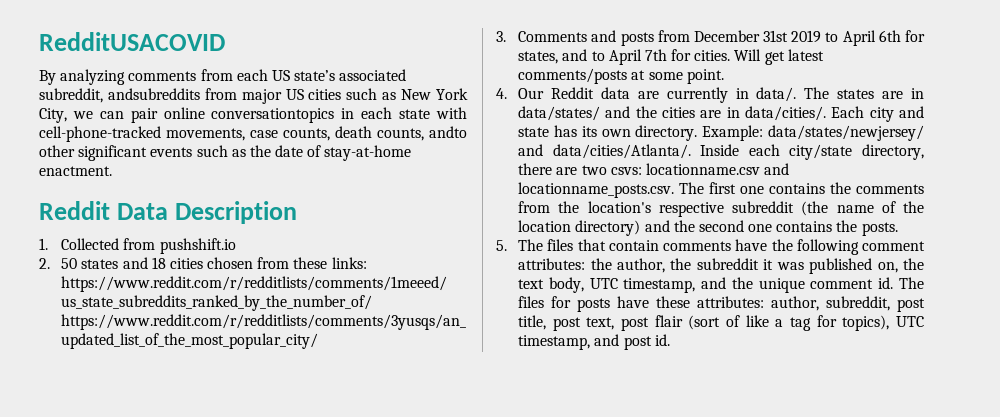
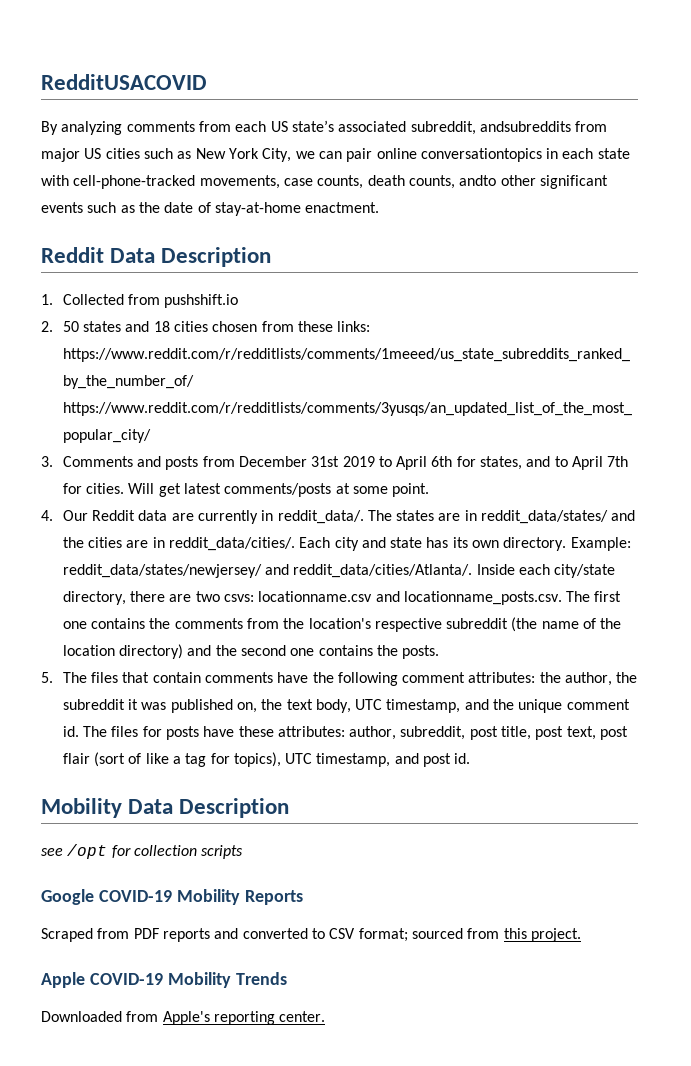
[756,87,797,102] data/. -> [277,510,364,524] reddit_data/.
[518,106,601,121] data/states/ -> [481,510,609,524] reddit_data/states/
[745,106,827,121] data/cities/. -> [168,537,295,551] reddit_data/cities/.
[768,125,924,141] [518,144,691,159] data/states/newjersey/ and data/cities/Atlanta/. -> [62,564,473,578] reddit_data/states/newjersey/ and reddit_data/cities/Atlanta/.
(670, 340) none -> [41,798,290,818] [41,844,244,859] [41,889,303,905] [41,928,581,942] [41,972,287,988] [41,1011,326,1025] // Mobility Data Description // see /opt for collection scripts // Google COVID-19 Mobility Reports // Scraped from PDF reports and converted to CSV format; sourced from this project. // Apple COVID-19 Mobility Trends // Downloaded from Apple's reporting center.

